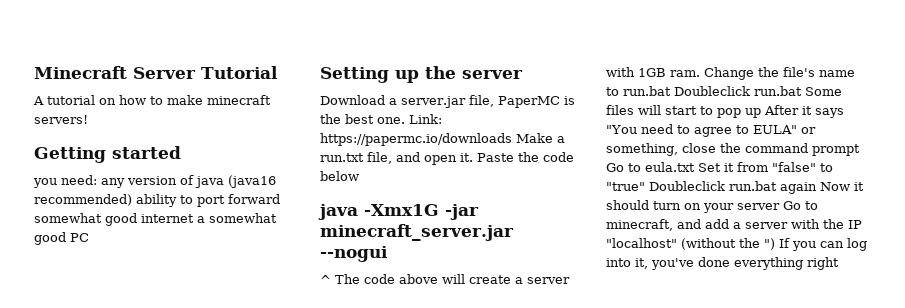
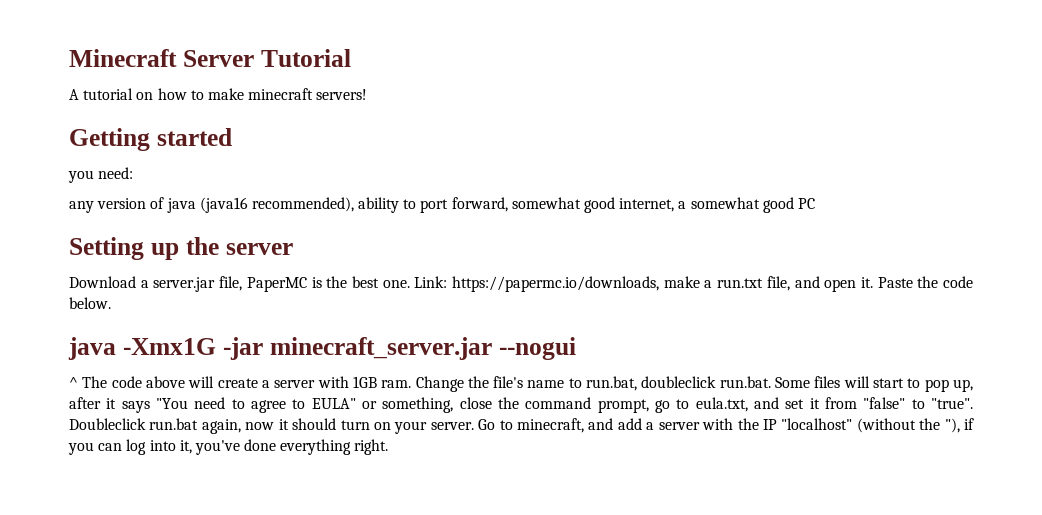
(97, 180) none -> (134, 173) //
[34,194,132,206] recommended) -> [251,197,354,212] recommended),
[228,194,280,204] [34,213,194,226] forward somewhat good internet -> [451,197,675,213] forward, somewhat good internet,
[320,133,553,146] https://papermc.io/downloads Make -> [451,276,700,292] https://papermc.io/downloads, make
[320,171,359,181] below -> [69,297,111,309] below.
[623,86,802,96] run.bat Doubleclick run.bat -> [586,376,771,391] run.bat, doubleclick run.bat.
[745,105,799,118] up After -> [953,379,974,392] [69,397,101,409] up, after
[812,144,860,156] [606,162,721,172] prompt Go to eula.txt Set -> [597,397,805,413] prompt, go to eula.txt, and set
[606,181,850,194] "true" Doubleclick run.bat again Now -> [931,398,974,409] [69,418,275,434] "true". Doubleclick run.bat again, now
[737,203,780,210] server -> [430,422,474,430] server.
[764,238,790,250] ") If -> [944,418,974,433] "), if
[807,257,839,270] right -> [354,439,389,455] right.

